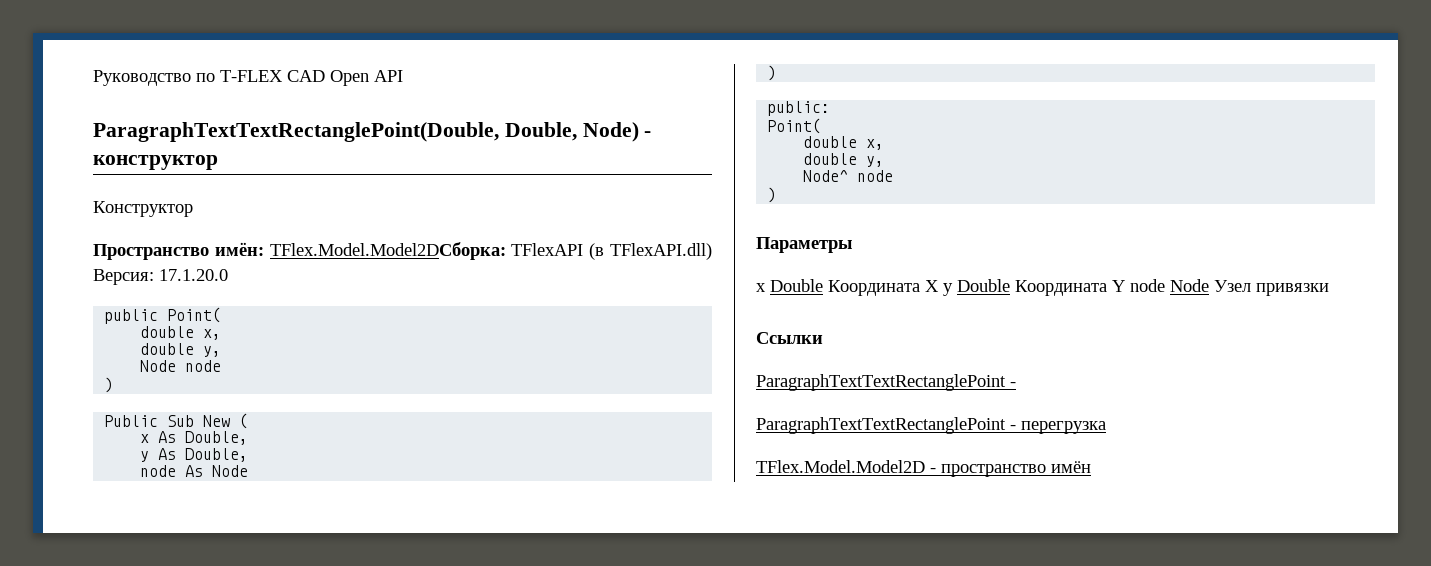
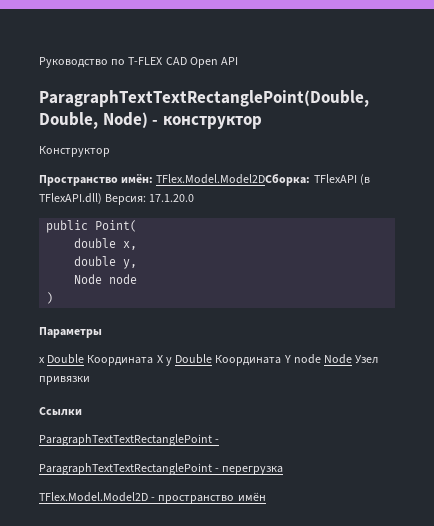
[104,413,249,429] [140,431,249,445] [140,448,249,462] [140,465,249,477] [767,65,777,81] [767,101,831,116] [767,118,822,134] [803,136,885,150] [803,153,885,167] [803,170,894,182] [767,187,777,203] // Public Sub New ( // x As Double, // y As Double, // node As Node // ) // public: // Point( // double x, // double y, // Node^ node // ) -> (54, 298) none

